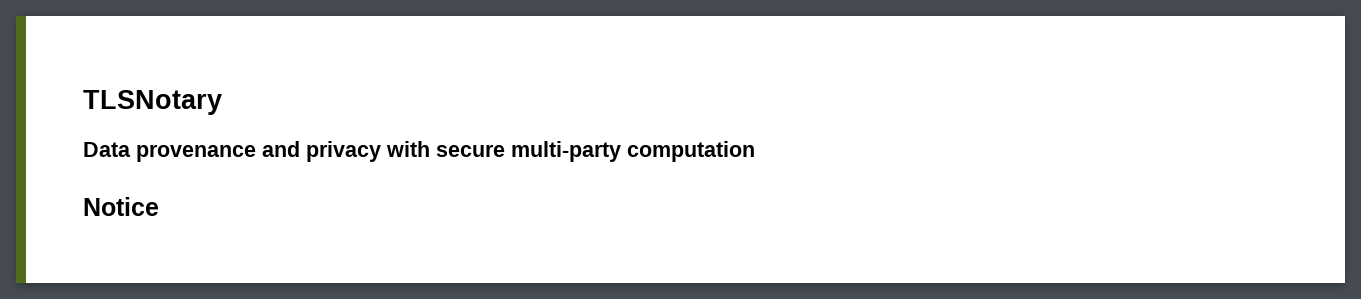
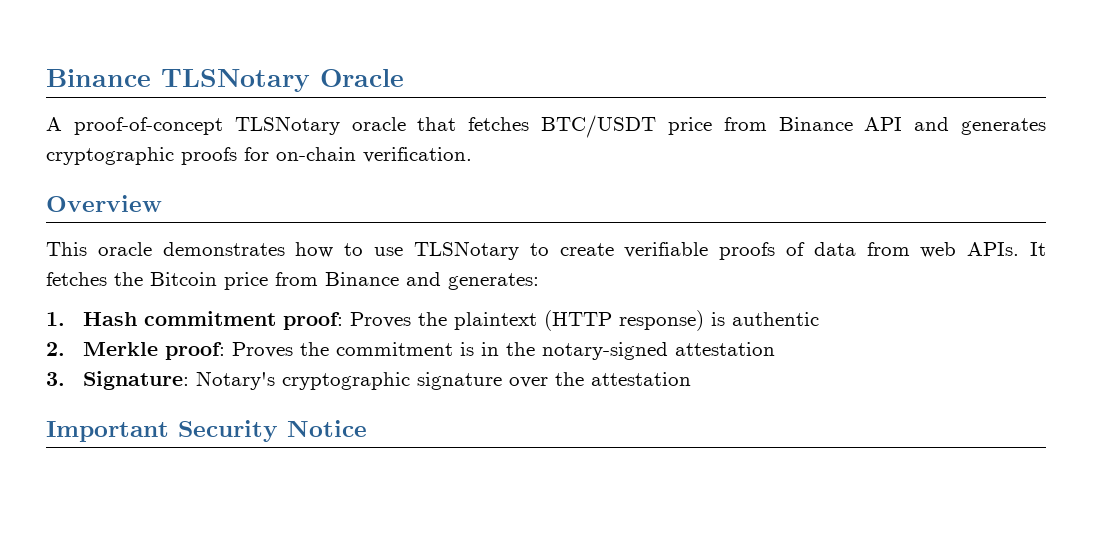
[83,90,222,115] [83,141,755,162] TLSNotary // Data provenance and privacy with secure multi-party computation // -> [46,69,404,92] [46,115,1047,138] [46,147,472,165] [46,195,162,212] [46,241,1046,260] [46,272,539,290] [46,310,820,331] [46,342,776,360] [46,371,692,390] [46,420,278,442] Binance TLSNotary Oracle // A proof-of-concept TLSNotary oracle that fetches BTC/USDT price from Binance API and generates cryptographic proofs for on-chain verification. // Overview // This oracle demonstrates how to use TLSNotary to create verifiable proofs of data from web APIs. It fetches the Bitcoin price from Binance and generates: // 1. Hash commitment proof: Proves the plaintext (HTTP response) is authentic // 2. Merkle proof: Proves the commitment is in the notary-signed attestation // 3. Signature: Notary's cryptographic signature over the attestation // Important Security

